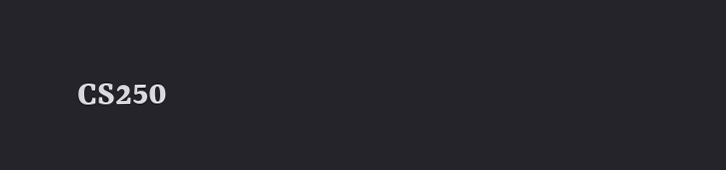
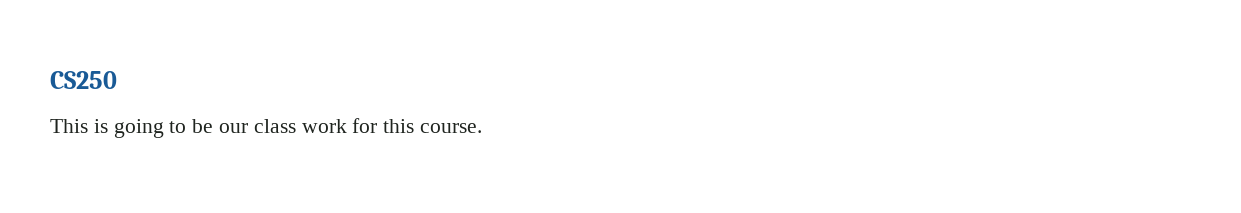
(168, 93) none -> [50,118,483,138] // This is going to be our class work for this course.

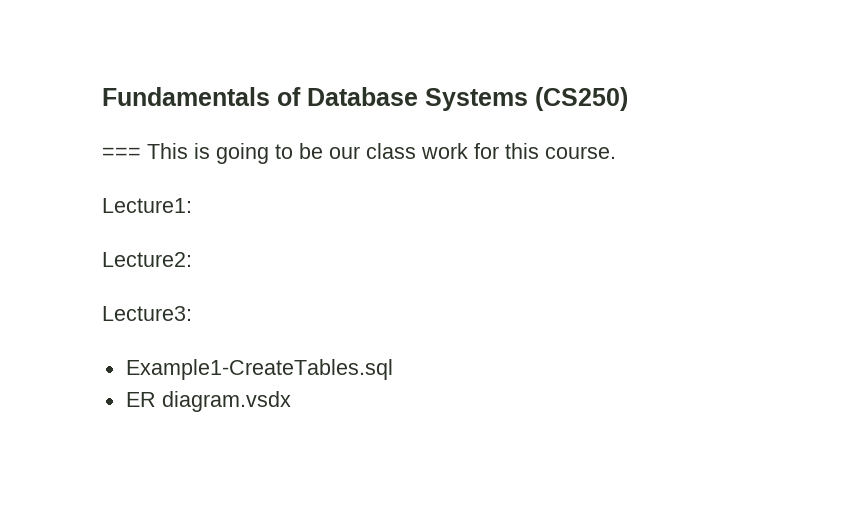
[50,71,117,89] CS250 // -> [102,87,628,111] [102,147,141,159] Fundamentals of Database Systems (CS250) // ===
(483, 128) none -> [102,198,192,213] [102,252,192,267] [102,306,192,321] [125,359,393,380] [125,391,291,412] // Lecture1: // Lecture2: // Lecture3: // Example1-CreateTables.sql // ER diagram.vsdx

